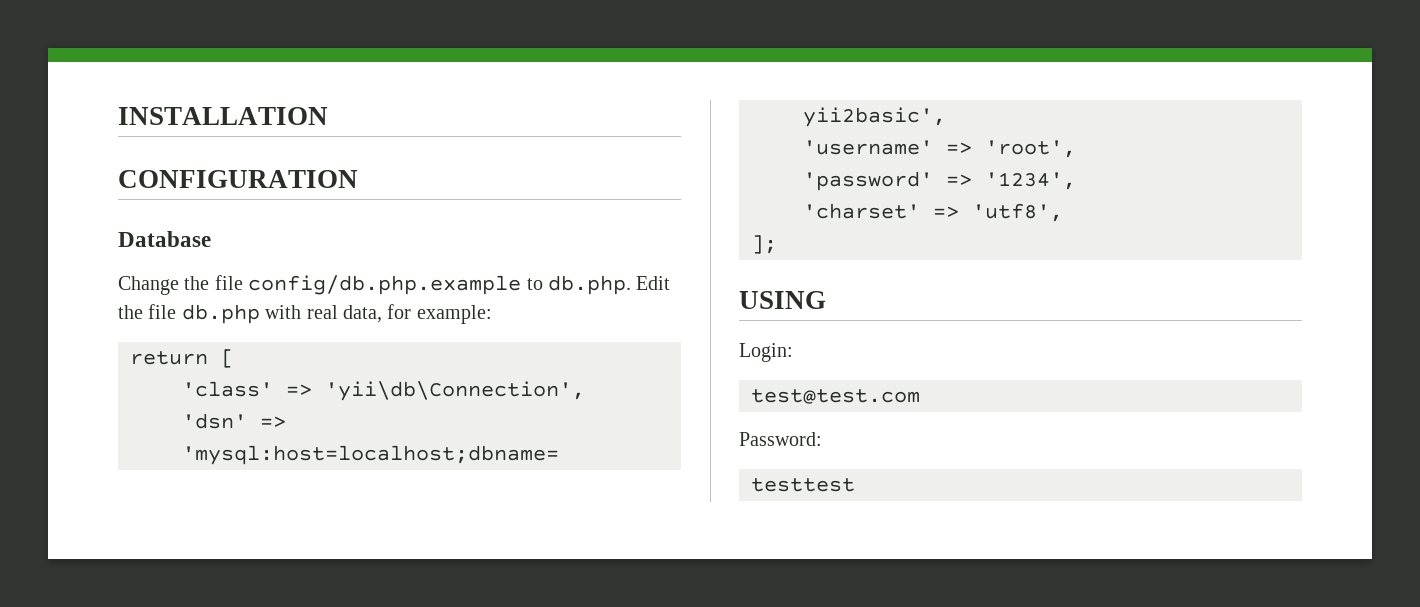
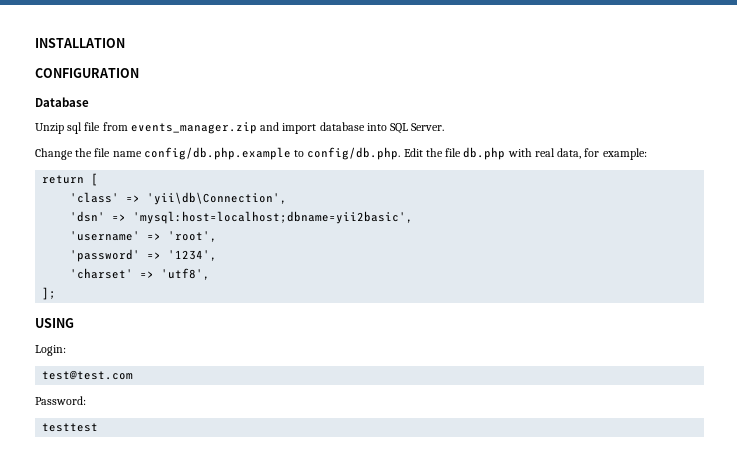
(211, 239) none -> [35,122,445,134] // Unzip sql file from events_manager.zip and import database into SQL Server.
(243, 282) none -> [112,151,142,157] name
[548,275,631,295] db.php. -> [307,147,401,160] config/db.php.

